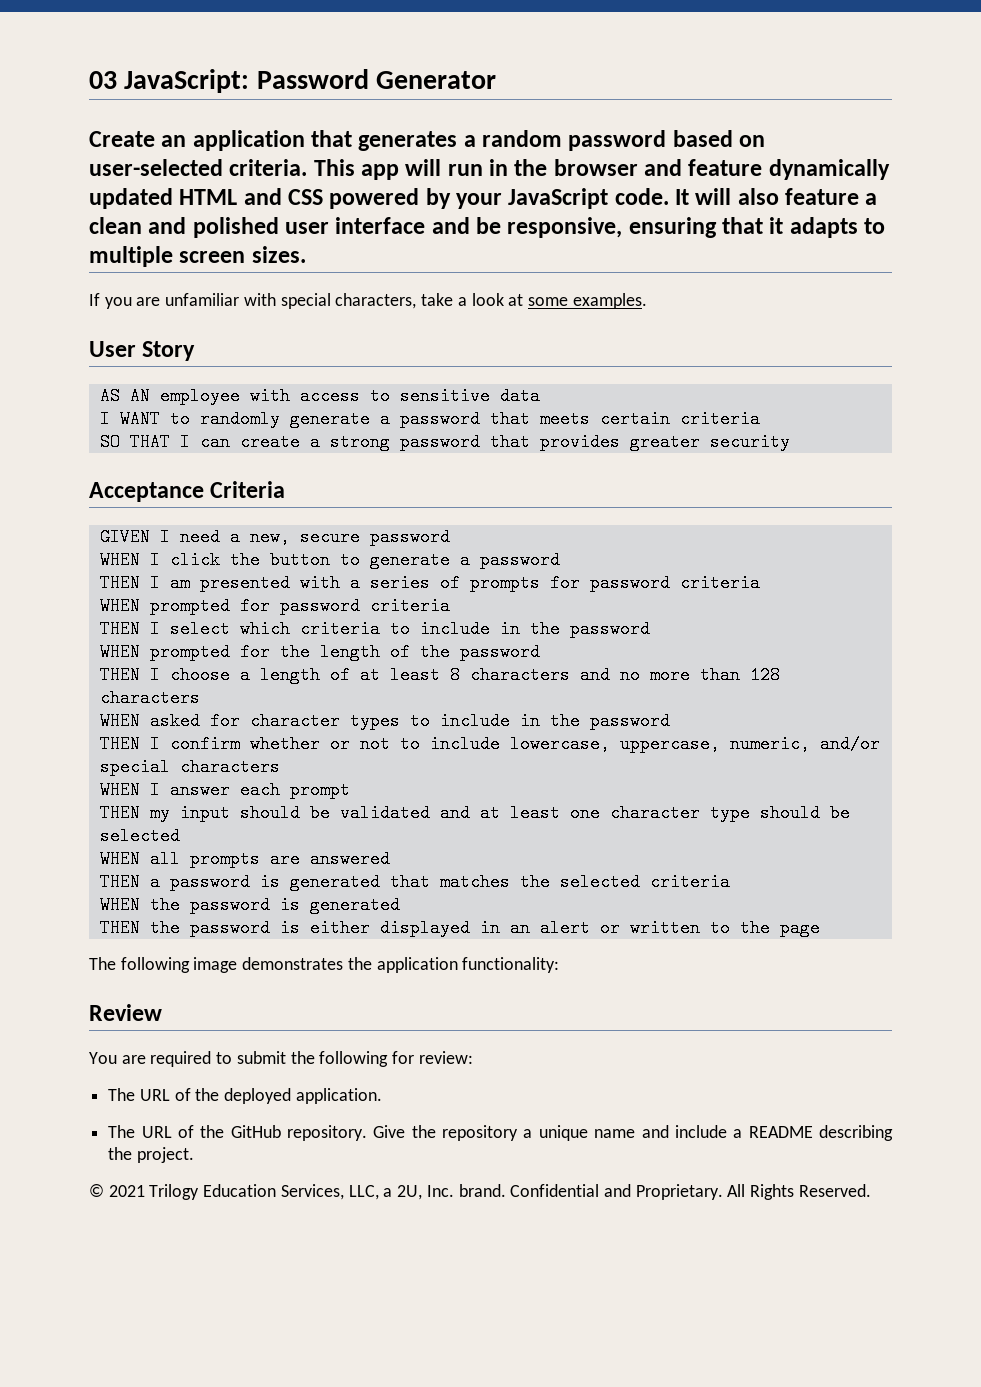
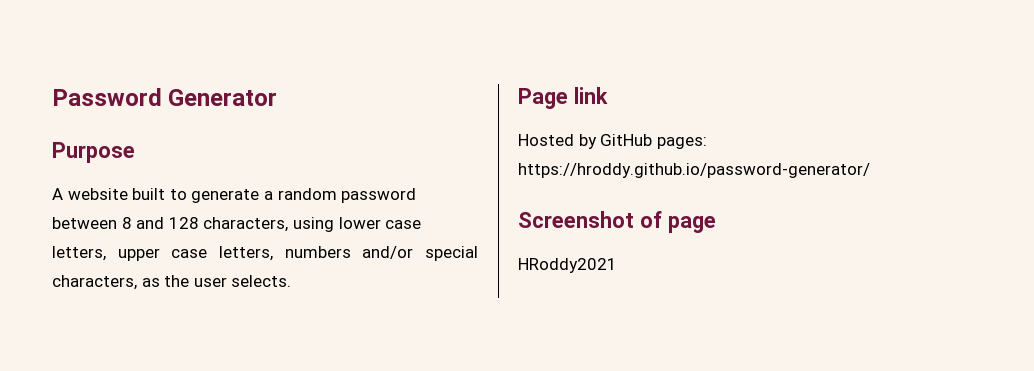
[89,69,250,93] 03 JavaScript: -> (52, 97) none
[89,130,766,151] [89,159,890,180] [89,188,878,209] [89,217,886,238] [89,246,306,267] [89,293,647,309] [89,341,196,361] [99,387,540,405] [99,410,760,428] [99,433,790,451] [89,481,286,502] [99,528,450,546] [99,551,560,569] [99,574,760,592] [99,597,450,615] [99,620,650,638] [99,643,540,661] [99,666,780,684] [99,689,200,707] [99,712,670,730] [99,735,880,753] [99,758,280,776] [99,781,350,799] [99,804,850,822] [99,827,180,845] [99,850,390,868] [99,873,730,891] [99,896,400,914] [99,919,820,937] [89,957,560,973] [89,1004,162,1021] [89,1051,473,1067] [108,1088,382,1104] [108,1125,893,1141] [108,1147,194,1163] [89,1184,871,1200] Create an application that generates a random password based on user-selected criteria. This app will run in the browser and feature dynamically updated HTML and CSS powered by your JavaScript code. It will also feature a clean and polished user interface and be responsive, ensuring that it adapts to multiple screen sizes. // If you are unfamiliar with special characters, take a look at some examples. // User Story // AS AN employee with access to sensitive data // I WANT to randomly generate a password that meets certain criteria // SO THAT I can create a strong password that provides greater security // Acceptance Criteria // GIVEN I need a new, secure password // WHEN I click the button to generate a password // THEN I am presented with a series of prompts for password criteria // WHEN prompted for password criteria // THEN I select which criteria to include in the password // WHEN prompted for the length of the password // THEN I choose a length of at least 8 characters and no more than 128 characters // WHEN asked for character types to include in the password // THEN I confirm whether or not to include lowercase, uppercase, numeric, and/or special characters // WHEN I answer each prompt // THEN my input should be validated and at least one character type should be selected // WHEN all prompts are answered // THEN a password is generated that matches the selected criteria // WHEN the password is generated // THEN the password is either displayed in an alert or written to the page // The following image demonstrates the application functionality: // Review // You are required to submit the following for review: // The URL of the deployed application. // The URL of the GitHub repository. Give the repository a unique name and include a README describing the project. // © 2021 Trilogy Education Services, LLC, a 2U, Inc. brand. Confidential and Proprietary. All Rights Reserved. -> [52,142,135,163] [52,188,417,203] [52,217,422,232] [52,246,478,261] [52,275,292,290] [518,87,608,109] [518,134,707,149] [518,163,870,178] [518,211,716,233] [518,258,617,273] Purpose // A website built to generate a random password between 8 and 128 characters, using lower case letters, upper case letters, numbers and/or special characters, as the user selects. // Page link // Hosted by GitHub pages: https://hroddy.github.io/password-generator/ // Screenshot of page // HRoddy2021

